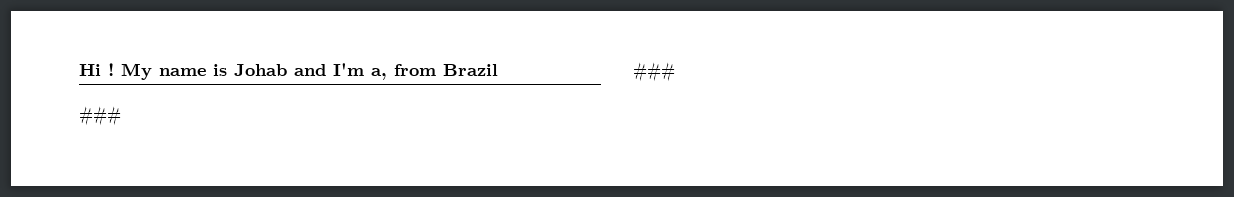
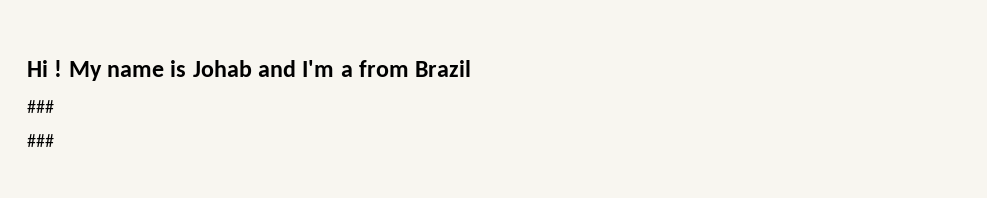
[371,68,387,80] a, -> [340,65,353,77] a

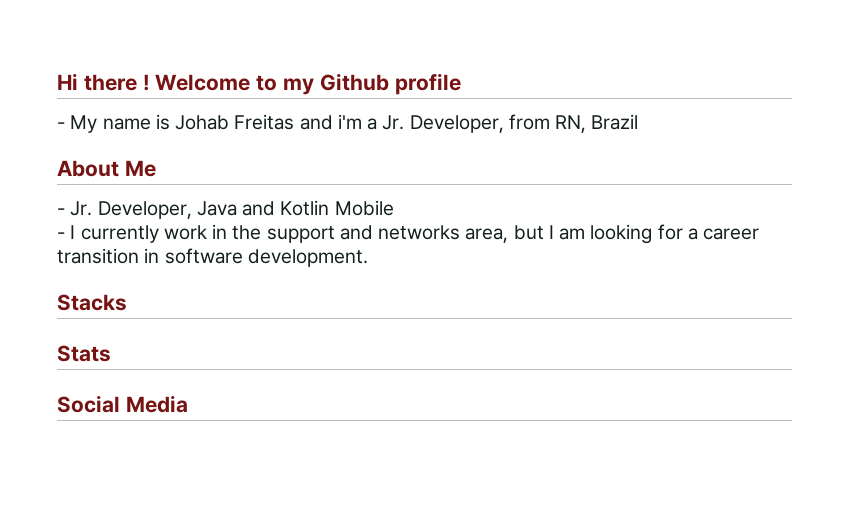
[54,60,472,81] [27,100,54,113] [27,134,54,147] ! My name is Johab and I'm a from Brazil // ### // ### -> [83,73,461,95] [57,114,639,133] [57,160,156,177] [57,200,394,219] [57,224,760,244] [57,248,368,267] [57,294,127,311] [57,345,111,362] [57,395,188,413] there ! Welcome to my Github profile // - My name is Johab Freitas and i'm a Jr. Developer, from RN, Brazil // About Me // - Jr. Developer, Java and Kotlin Mobile // - I currently work in the support and networks area, but I am looking for a career transition in software development. // Stacks // Stats // Social Media

